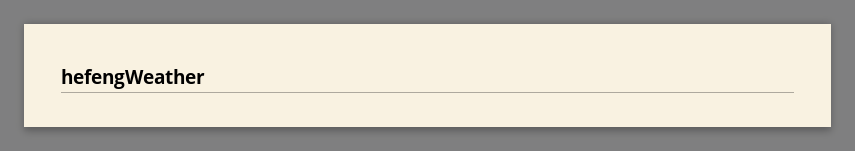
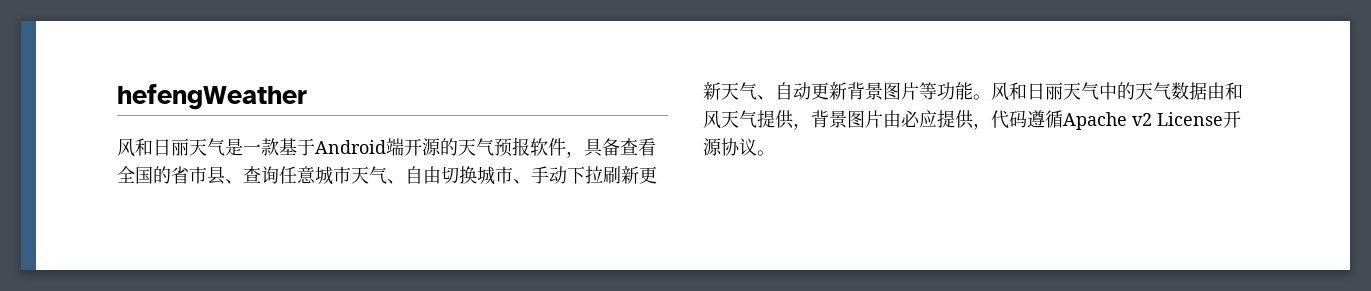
(205, 79) none -> [117,137,656,158] [117,166,657,185] [703,82,1243,101] [703,110,1241,130] [703,138,775,156] // 风和日丽天气是一款基于Android端开源的天气预报软件，具备查看全国的省市县、查询任意城市天气、自由切换城市、手动下拉刷新更新天气、自动更新背景图片等功能。风和日丽天气中的天气数据由和风天气提供，背景图片由必应提供，代码遵循Apache v2 License开源协议。

